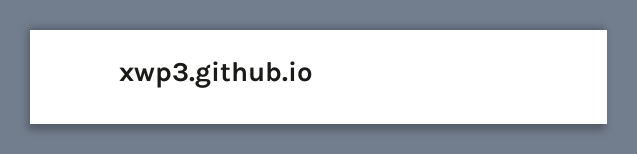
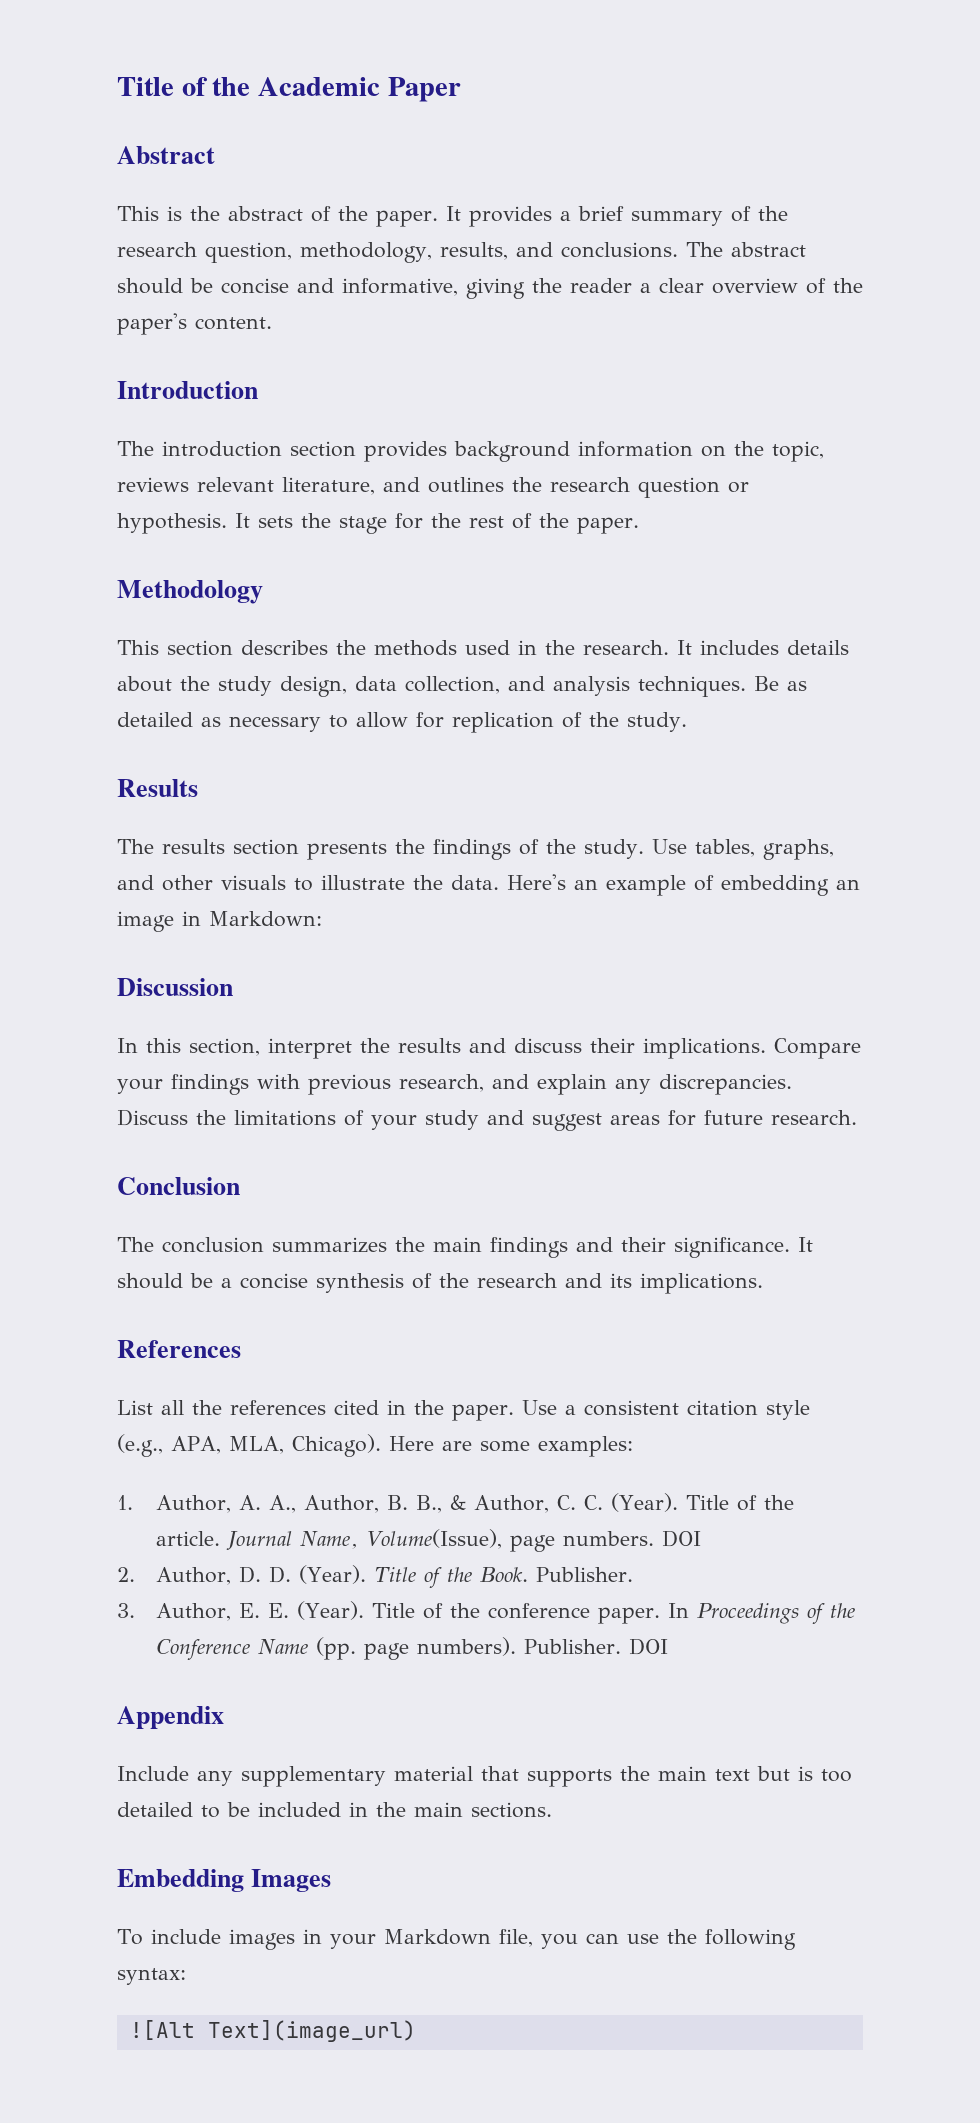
[119,61,313,88] xwp3.github.io -> [117,77,461,102] [117,146,215,164] [117,206,788,227] [117,242,806,263] [117,278,863,299] [117,313,272,335] [117,381,258,399] [117,441,824,462] [117,477,749,498] [117,513,639,534] [117,580,263,604] [117,640,849,656] [117,676,807,697] [117,712,687,733] [117,779,198,797] [117,839,834,860] [117,874,860,896] [117,911,322,932] [117,978,233,996] [117,1038,861,1059] [117,1074,792,1095] [117,1109,857,1131] [117,1177,240,1195] [117,1237,813,1258] [117,1273,763,1294] [117,1340,241,1358] [117,1400,810,1421] [117,1434,633,1457] [117,1493,794,1513] [155,1529,701,1552] [117,1565,633,1588] [117,1601,855,1624] [155,1637,668,1660] [117,1706,224,1729] [117,1766,852,1787] [117,1802,552,1818] [117,1869,332,1892] [117,1929,796,1950] [117,1968,186,1985] [129,2020,416,2042] Title of the Academic Paper // Abstract // This is the abstract of the paper. It provides a brief summary of the research question, methodology, results, and conclusions. The abstract should be concise and informative, giving the reader a clear overview of the paper's content. // Introduction // The introduction section provides background information on the topic, reviews relevant literature, and outlines the research question or hypothesis. It sets the stage for the rest of the paper. // Methodology // This section describes the methods used in the research. It includes details about the study design, data collection, and analysis techniques. Be as detailed as necessary to allow for replication of the study. // Results // The results section presents the findings of the study. Use tables, graphs, and other visuals to illustrate the data. Here's an example of embedding an image in Markdown: // Discussion // In this section, interpret the results and discuss their implications. Compare your findings with previous research, and explain any discrepancies. Discuss the limitations of your study and suggest areas for future research. // Conclusion // The conclusion summarizes the main findings and their significance. It should be a concise synthesis of the research and its implications. // References // List all the references cited in the paper. Use a consistent citation style (e.g., APA, MLA, Chicago). Here are some examples: // 1. Author, A. A., Author, B. B., & Author, C. C. (Year). Title of the article. Journal Name, Volume(Issue), page numbers. DOI // 2. Author, D. D. (Year). Title of the Book. Publisher. // 3. Author, E. E. (Year). Title of the conference paper. In Proceedings of the Conference Name (pp. page numbers). Publisher. DOI // Appendix // Include any supplementary material that supports the main text but is too detailed to be included in the main sections. // Embedding Images // To include images in your Markdown file, you can use the following syntax: // ![Alt Text](image_url)

